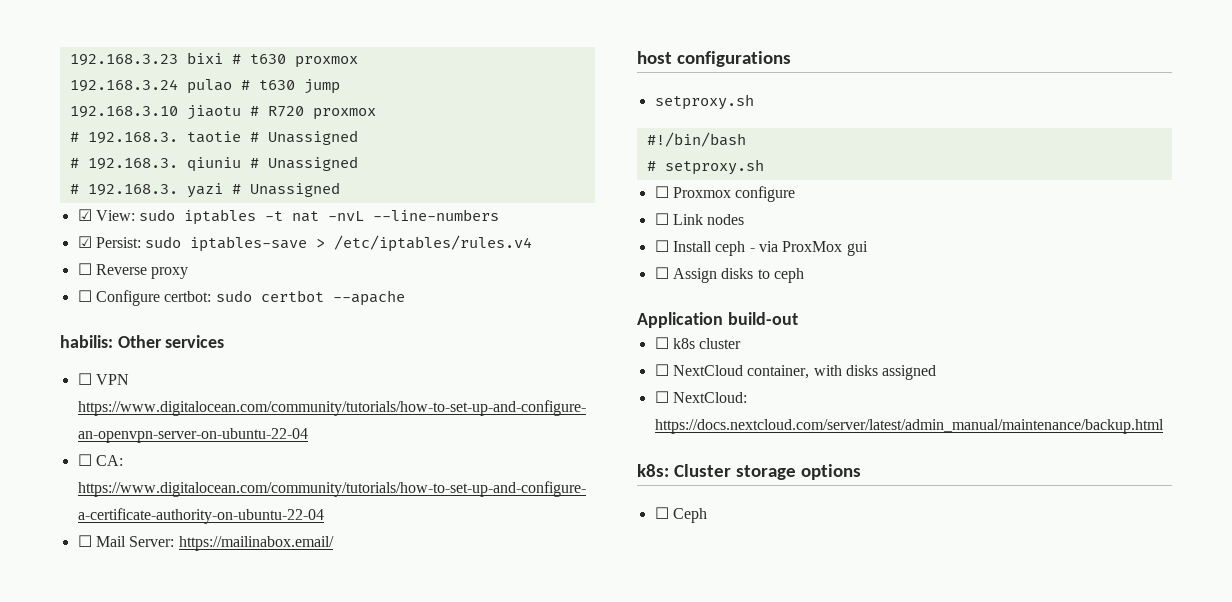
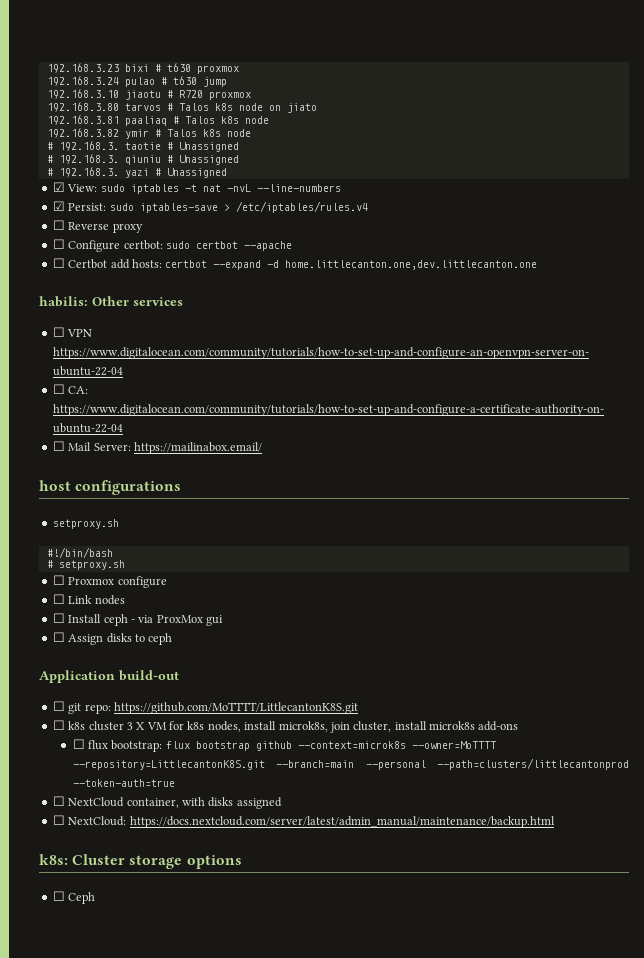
(376, 114) none -> [46,102,317,113] [46,115,269,126] [46,128,251,139] // 192.168.3.80 tarvos # Talos k8s node on jiato // 192.168.3.81 paaliaq # Talos k8s node // 192.168.3.82 ymir # Talos k8s node
(405, 298) none -> [52,258,538,270] // ☐ Certbot add hosts: certbot --expand -d home.littlecanton.one,dev.littlecanton.one
(798, 318) none -> [52,701,358,714] // ☐ git repo: https://github.com/MoTTTT/LittlecantonK8S.git
(742, 343) none -> [126,721,519,733] [72,739,497,752] [72,758,630,770] [72,779,175,787] 3 X VM for k8s nodes, install microk8s, join cluster, install microk8s add-ons // ☐ flux bootstrap: flux bootstrap github --context=microk8s --owner=MoTTTT --repository=LittlecantonK8S.git --branch=main --personal --path=clusters/littlecantonprod --token-auth=true

